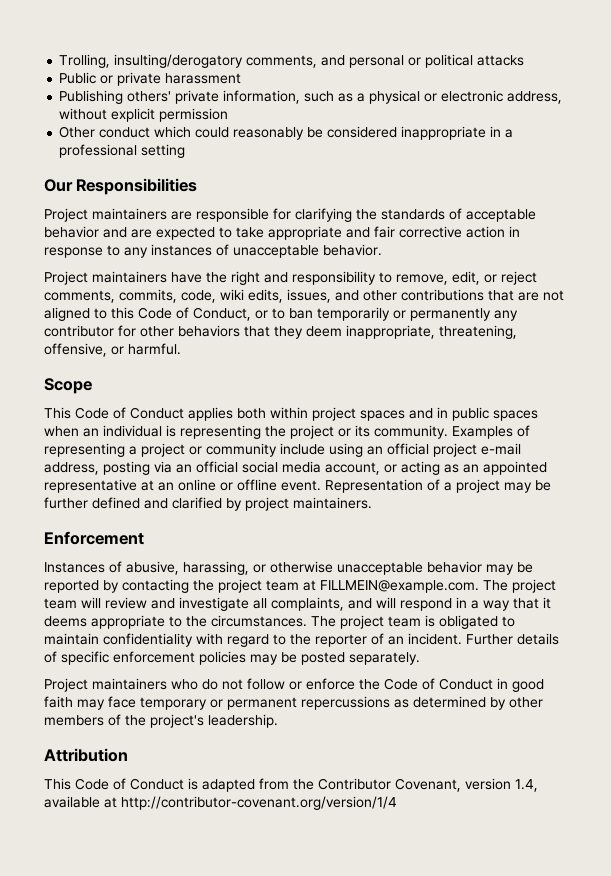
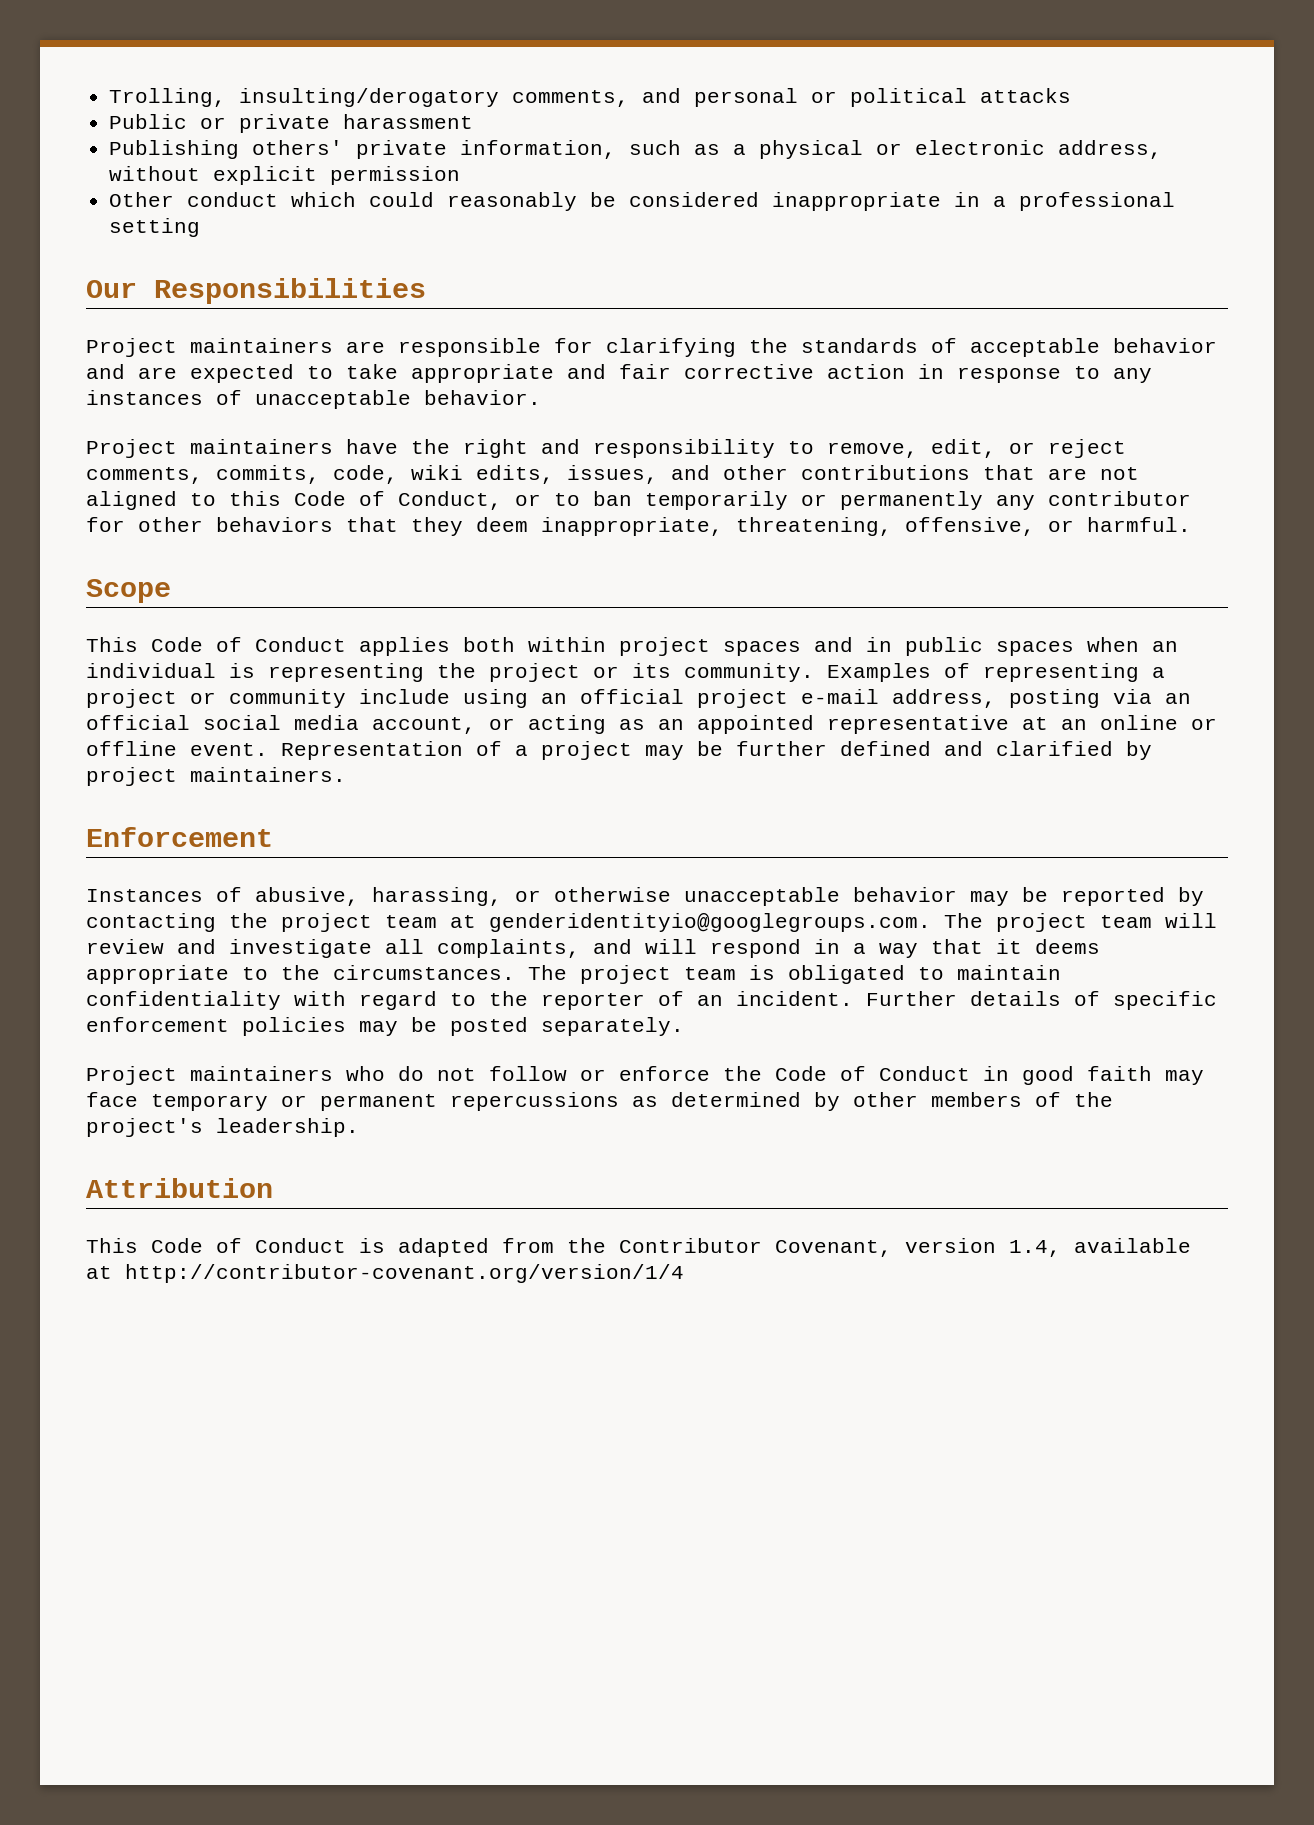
[320,580,479,593] FILLMEIN@example.com. -> [489,913,931,932] genderidentityio@googlegroups.com.

